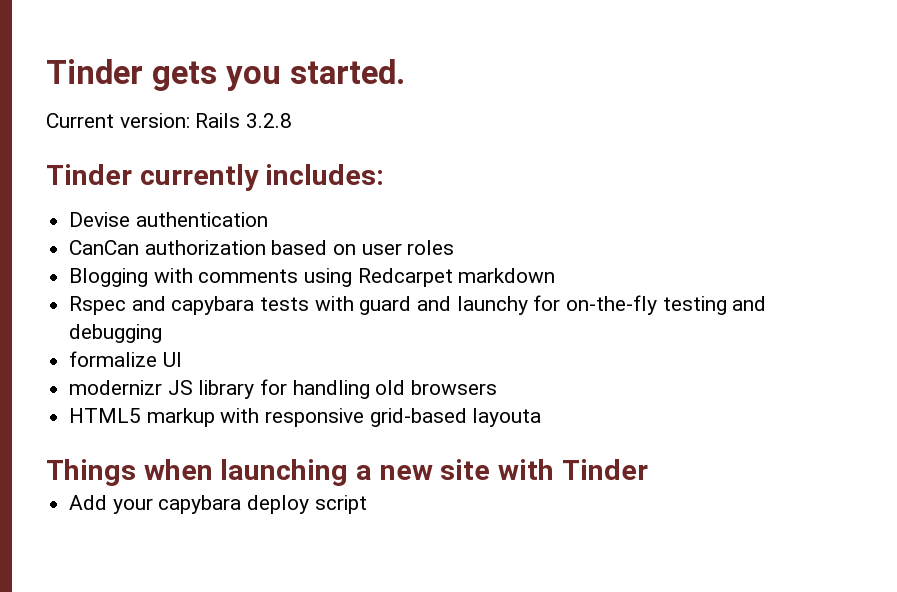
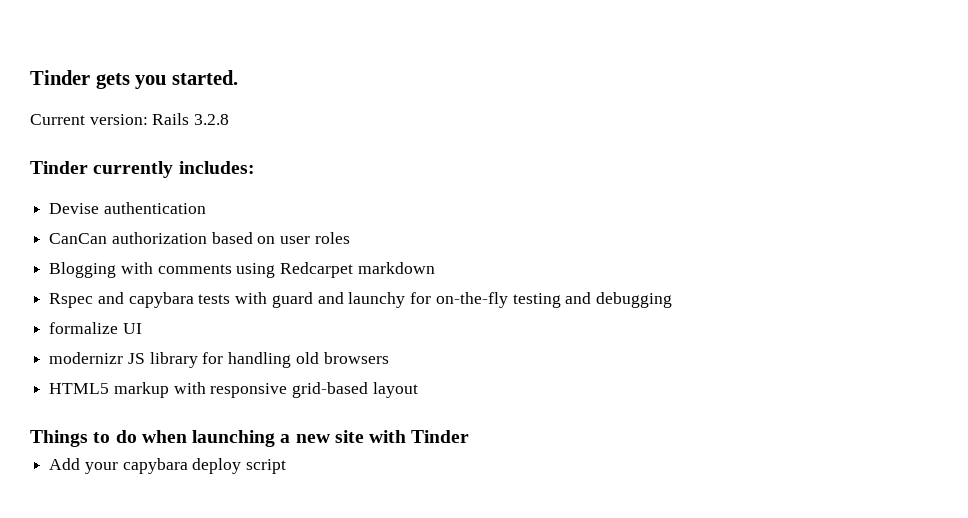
[472,408,542,427] layouta -> [372,382,418,398] layout
(136, 472) none -> [93,430,137,443] to do

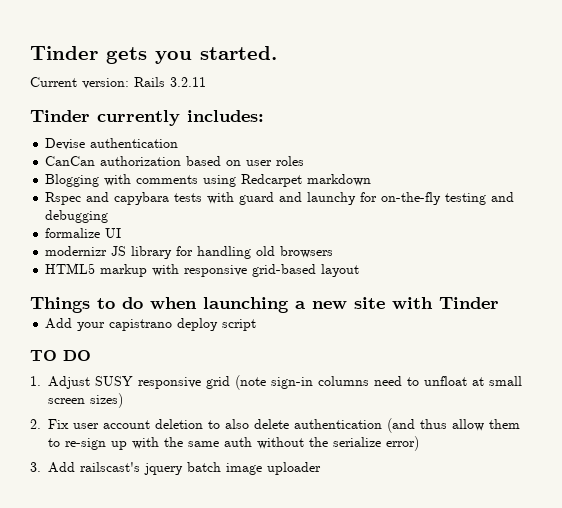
[194,114,230,125] 3.2.8 -> [170,77,206,87] 3.2.11
[122,458,188,474] capybara -> [109,319,173,331] capistrano
(287, 466) none -> [30,350,91,361] [30,375,522,390] [48,393,123,408] [30,418,520,433] [48,436,419,451] [30,462,321,475] // TO DO // 1. Adjust SUSY responsive grid (note sign-in columns need to unfloat at small screen sizes) // 2. Fix user account deletion to also delete authentication (and thus allow them to re-sign up with the same auth without the serialize error) // 3. Add railscast's jquery batch image uploader

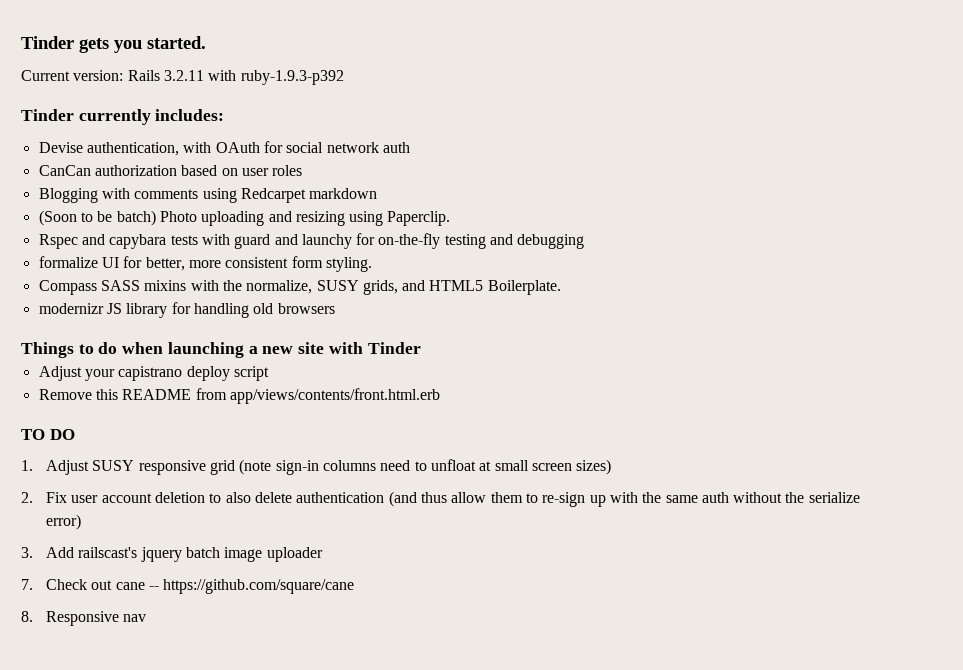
(206, 82) none -> [208,70,344,85] with ruby-1.9.3-p392
[90,138,179,148] authentication -> [86,141,410,156] authentication, with OAuth for social network auth
(372, 180) none -> [38,210,451,226] // (Soon to be batch) Photo uploading and resizing using Paperclip.
(122, 233) none -> [123,256,372,272] [38,280,561,295] for better, more consistent form styling. // Compass SASS mixins with the normalize, SUSY grids, and HTML5 Boilerplate.
[45,263,360,277] // HTML5 markup with responsive grid-based layout -> (335, 308) none
[45,318,73,329] Add -> [38,366,82,381] Adjust
(257, 325) none -> [38,388,440,404] // Remove this README from app/views/contents/front.html.erb
(321, 468) none -> [21,579,355,594] [21,611,147,626] // 7. Check out cane -- https://github.com/square/cane // 8. Responsive nav

